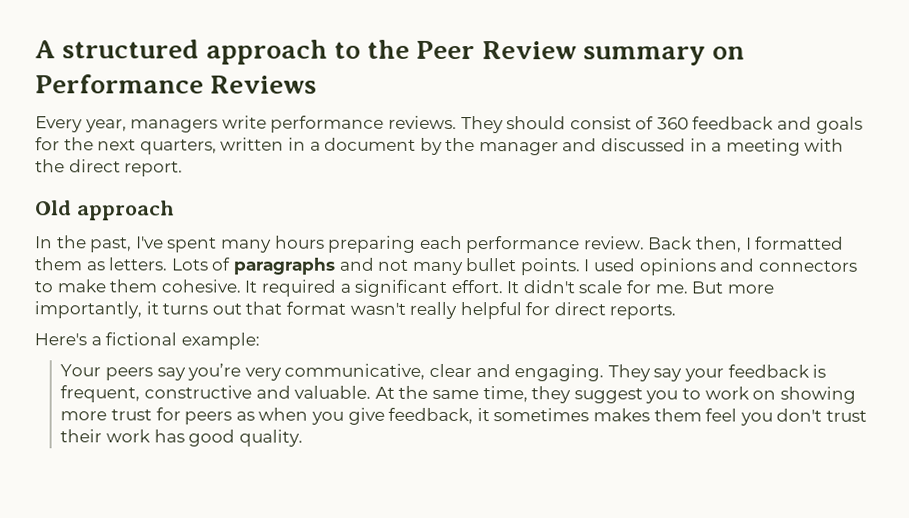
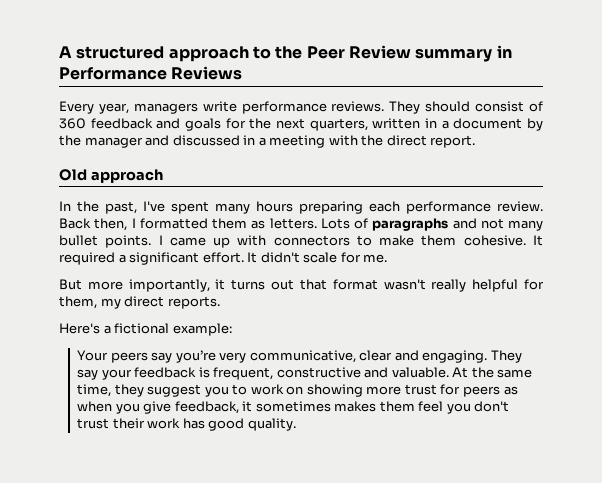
[712,46,746,60] on -> [496,45,512,58] in
[593,258,756,276] used opinions and -> [169,235,267,248] came up with
(688, 289) none -> (388, 258) //
(551, 309) none -> [59,296,121,309] them, my

